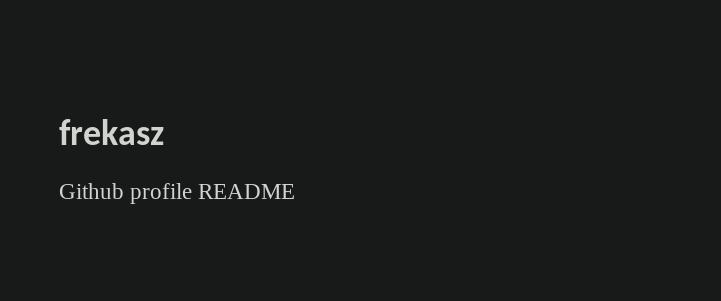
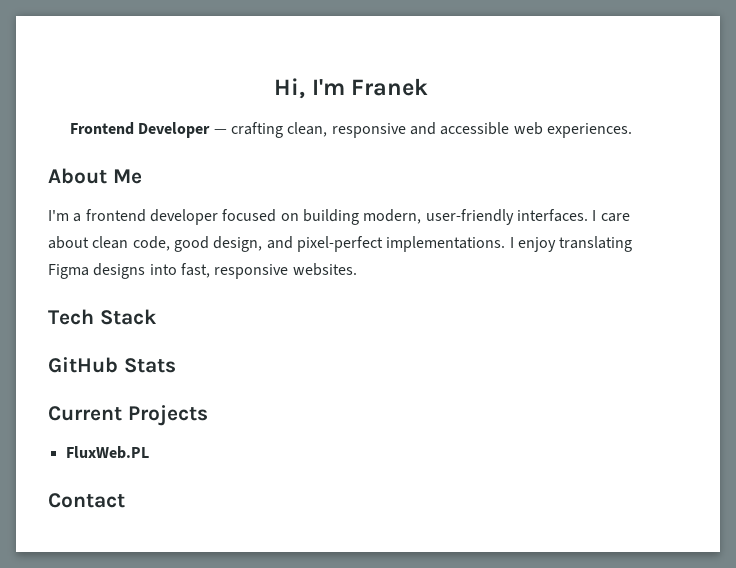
[59,119,164,145] [59,183,296,204] frekasz // Github profile README -> [274,78,428,99] [70,122,632,138] [48,168,142,184] [48,209,630,225] [48,236,633,252] [48,263,357,279] [48,309,157,325] [48,357,176,373] [48,405,208,426] [65,446,149,459] [48,493,125,508] Hi, I'm Franek // Frontend Developer — crafting clean, responsive and accessible web experiences. // About Me // I'm a frontend developer focused on building modern, user-friendly interfaces. I care about clean code, good design, and pixel-perfect implementations. I enjoy translating Figma designs into fast, responsive websites. // Tech Stack // GitHub Stats // Current Projects // FluxWeb.PL // Contact

